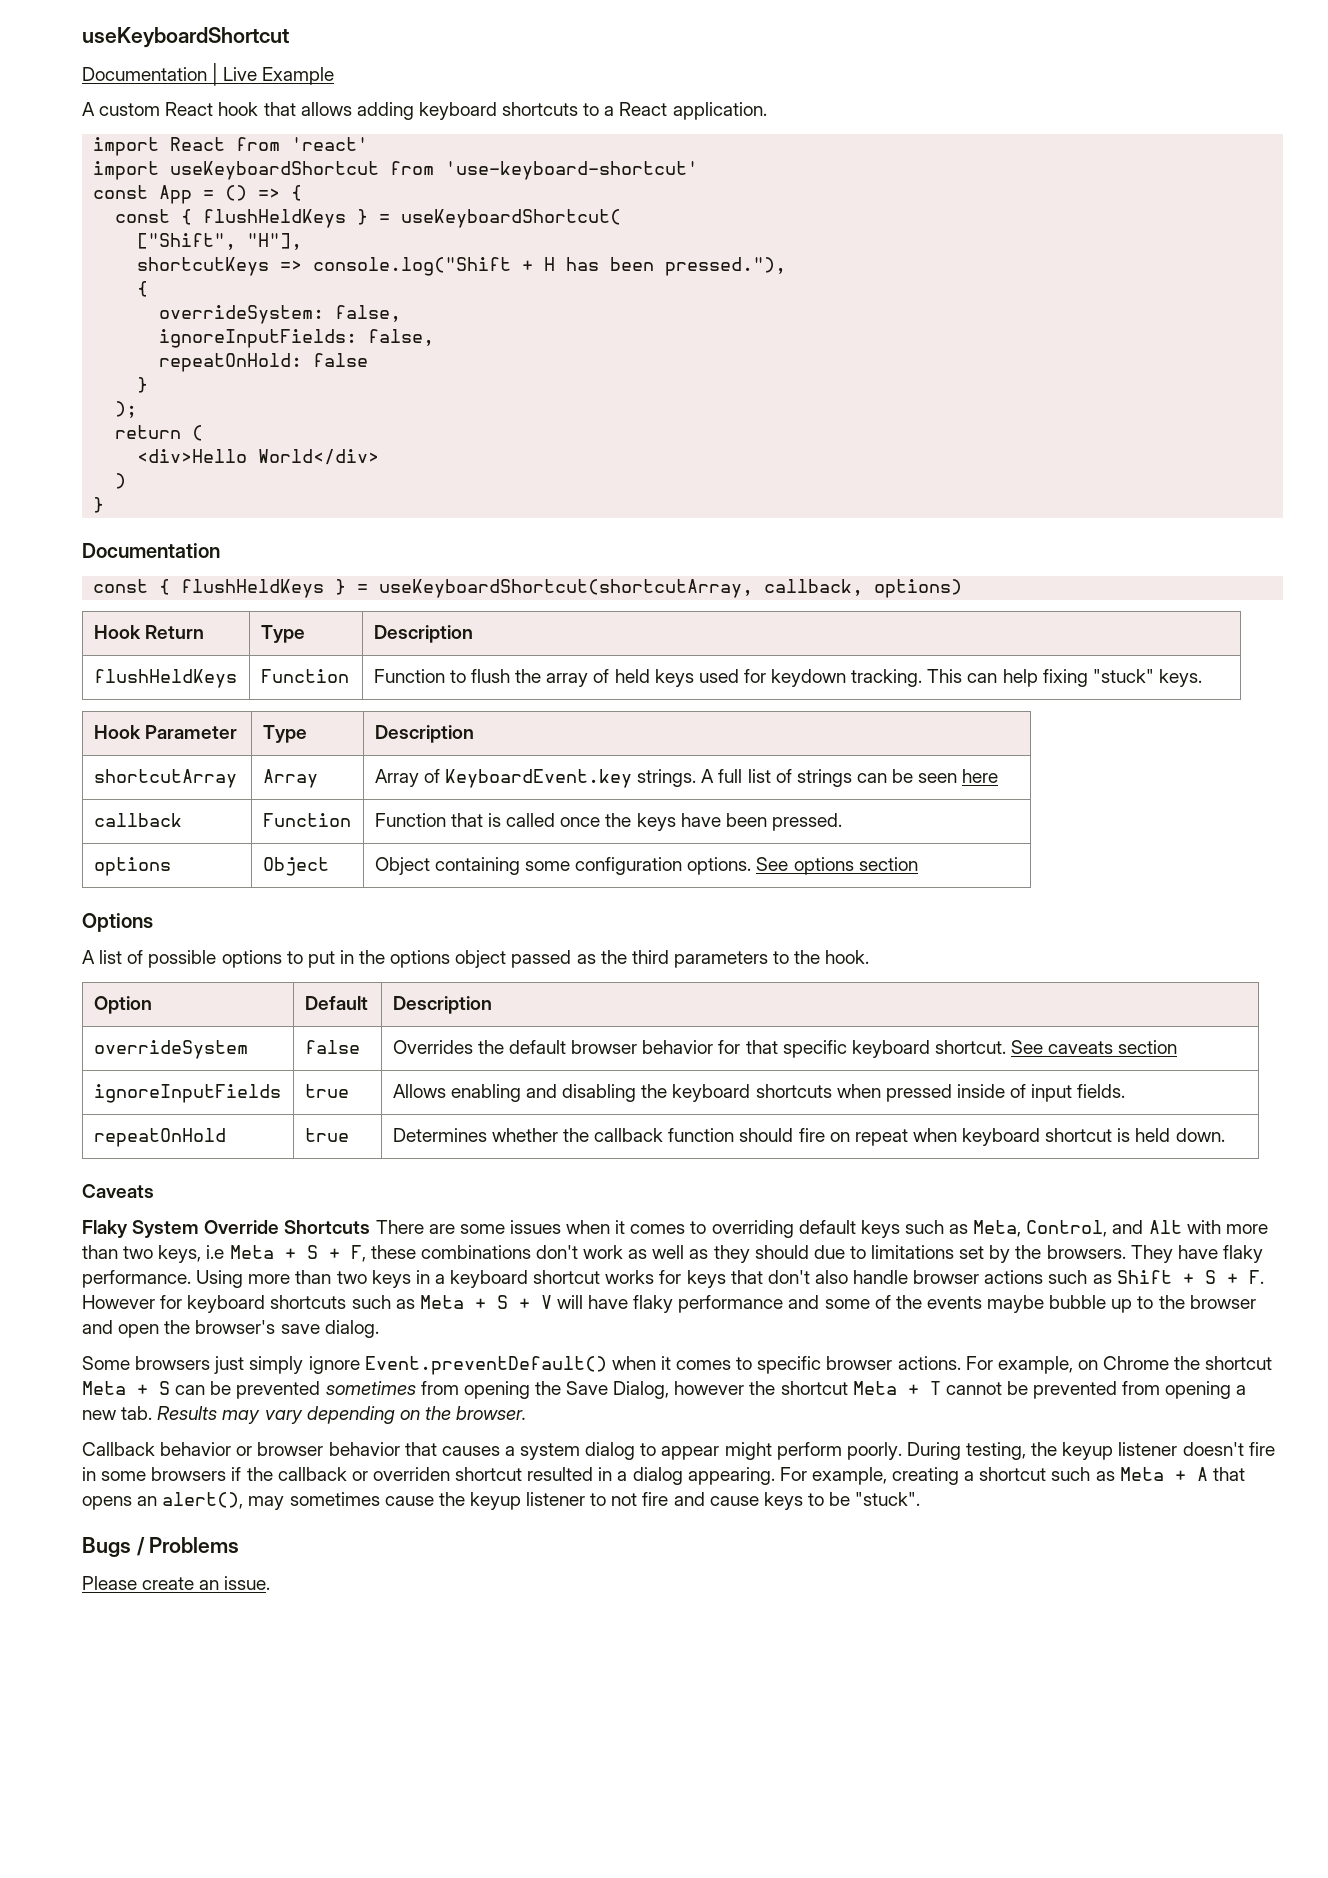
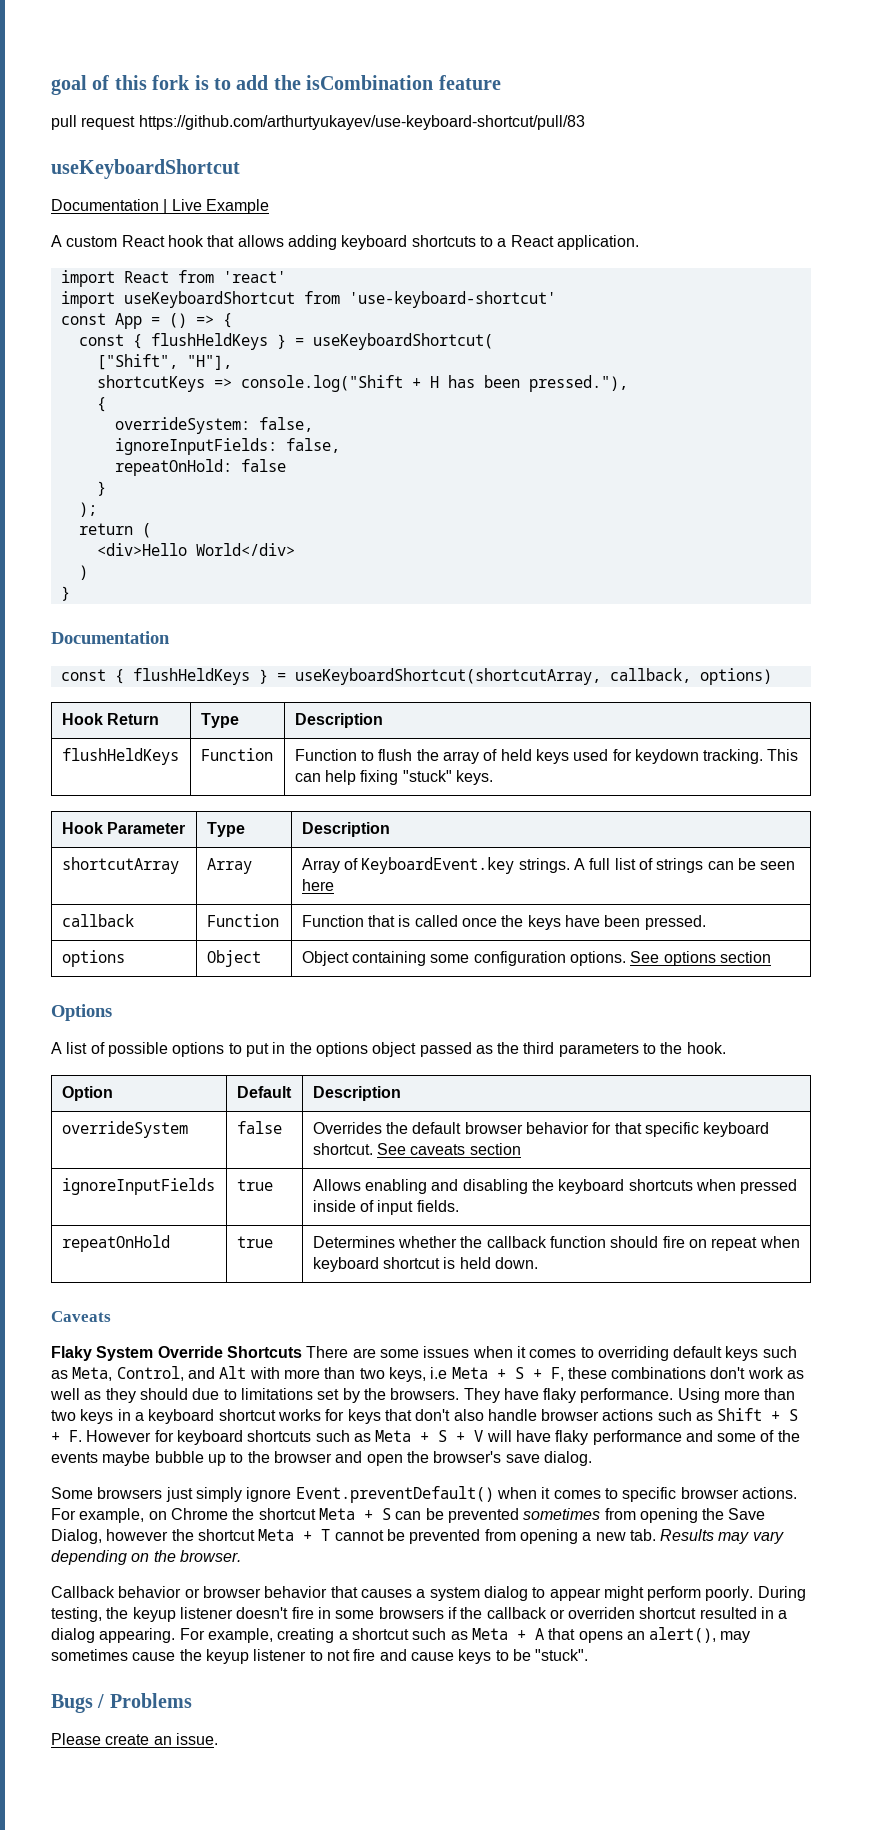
(82, 37) none -> [51,75,501,95] [51,115,585,130] goal of this fork is to add the isCombination feature // pull request https://github.com/arthurtyukayev/use-keyboard-shortcut/pull/83 //

